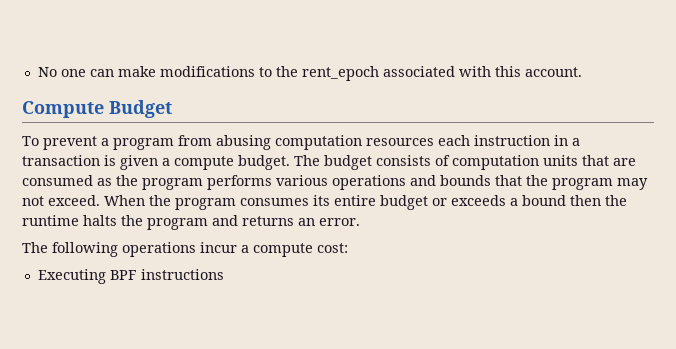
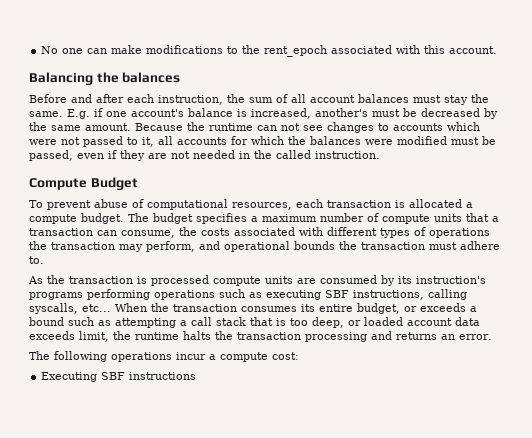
[22,100,172,118] [22,135,580,150] [22,155,158,170] Compute Budget // To prevent a program from abusing computation resources each instruction in a transaction is given -> [29,72,181,85] [29,94,489,105] [29,108,498,119] [29,122,480,133] [29,136,496,147] [29,150,380,161] [29,177,138,190] [29,199,462,210] Balancing the balances // Before and after each instruction, the sum of all account balances must stay the same. E.g. if one account's balance is increased, another's must be decreased by the same amount. Because the runtime can not see changes to accounts which were not passed to it, all accounts for which the balances were modified must be passed, even if they are not needed in the called instruction. // Compute Budget // To prevent abuse of computational resources, each transaction is allocated
[376,155,636,170] [22,175,648,190] [22,195,100,206] consists of computation units that are consumed as the program performs various operations and bounds that the program may not exceed. -> [196,213,499,224] [29,227,490,238] [29,241,500,252] [29,256,44,264] [28,275,486,286] [29,289,467,300] [29,303,111,314] specifies a maximum number of compute units that a transaction can consume, the costs associated with different types of operations the transaction may perform, and operational bounds the transaction must adhere to. // As the transaction is processed compute units are consumed by its instruction's programs performing operations such as executing SBF instructions, calling syscalls, etc...
[175,198,236,210] program -> [173,304,237,312] transaction
[380,195,428,210] budget -> [357,303,400,314] budget,
[570,195,601,206] then -> [68,317,480,328] [29,331,109,342] such as attempting a call stack that is too deep, or loaded account data exceeds limit,
[147,218,208,230] program -> [237,332,367,342] transaction processing
[109,270,137,280] BPF -> [101,372,126,380] SBF

